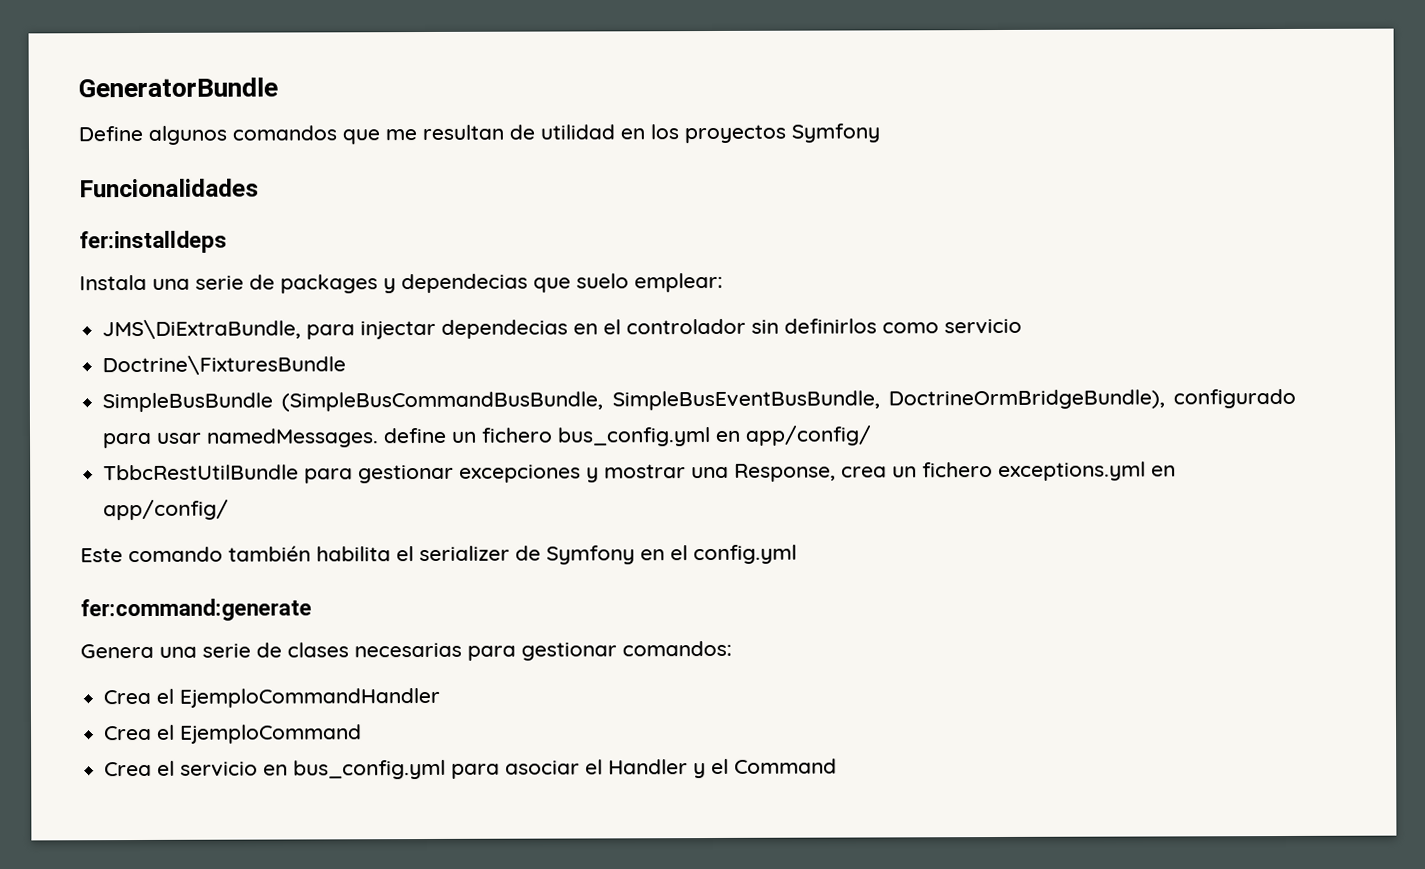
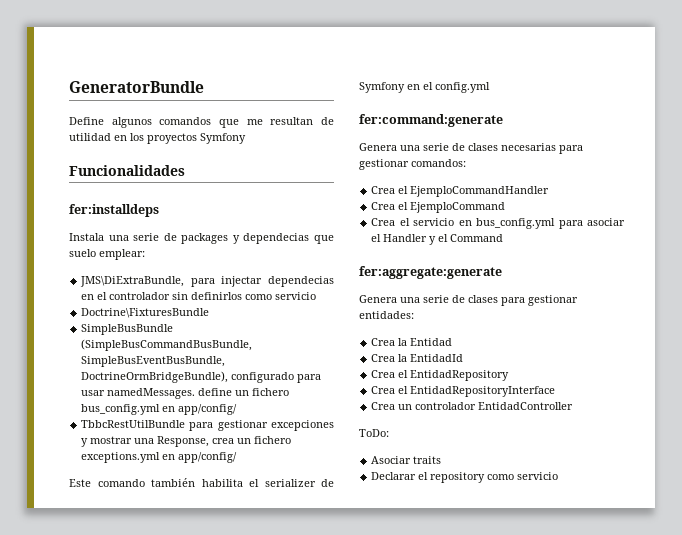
(838, 766) none -> [359,266,502,279] [359,295,578,306] [359,311,414,319] [371,338,453,346] [371,354,464,362] [371,370,510,381] [371,386,556,397] [371,402,574,410] [359,429,389,437] [371,456,442,464] [371,472,559,483] // fer:aggregate:generate // Genera una serie de clases para gestionar entidades: // Crea la Entidad // Crea la EntidadId // Crea el EntidadRepository // Crea el EntidadRepositoryInterface // Crea un controlador EntidadController // ToDo: // Asociar traits // Declarar el repository como servicio

